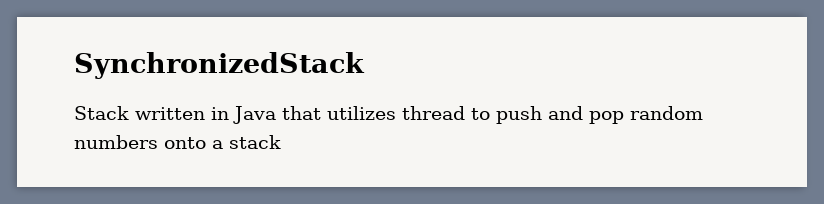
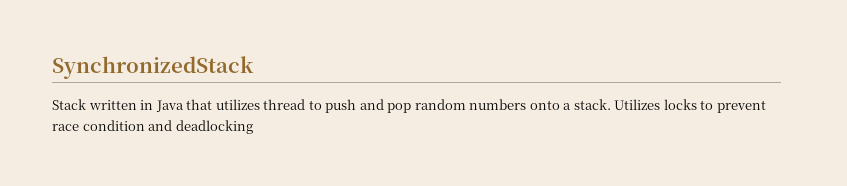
[229,135,281,149] stack -> [573,99,766,113] [52,120,253,134] stack. Utilizes locks to prevent race condition and deadlocking

